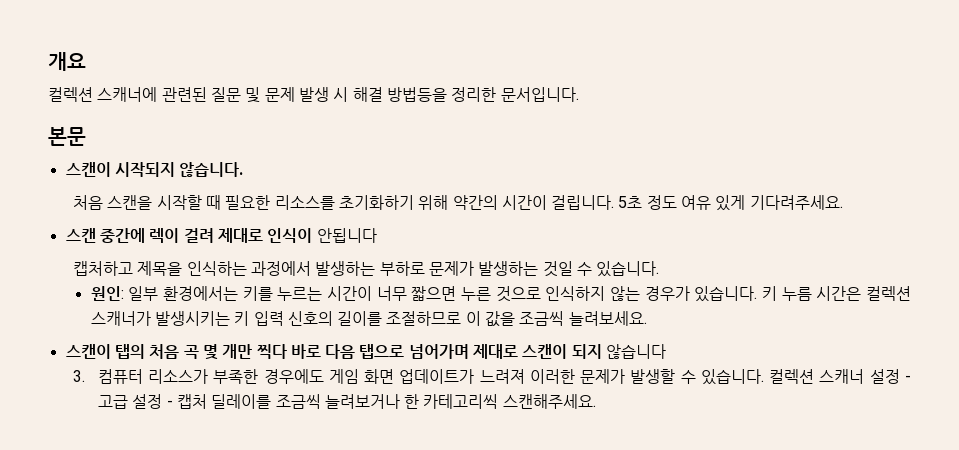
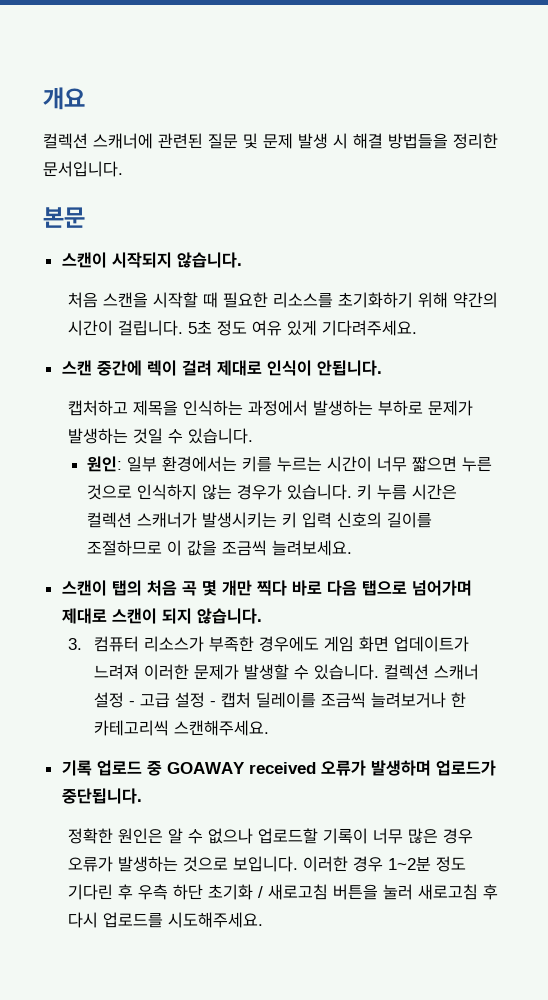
[386,87,447,102] 방법등을 -> [388,133,448,149] 방법들을
[316,228,377,243] 안됩니다 -> [316,360,382,376] 안됩니다.
[606,344,667,359] 않습니다 -> [196,608,262,624] 않습니다.
(596, 401) none -> [61,760,496,776] [61,788,142,804] [68,828,474,844] [68,856,467,872] [68,884,499,900] [68,912,264,928] // 기록 업로드 중 GOAWAY received 오류가 발생하며 업로드가 중단됩니다. // 정확한 원인은 알 수 없으나 업로드할 기록이 너무 많은 경우 오류가 발생하는 것으로 보입니다. 이러한 경우 1~2분 정도 기다린 후 우측 하단 초기화 / 새로고침 버튼을 눌러 새로고침 후 다시 업로드를 시도해주세요.

